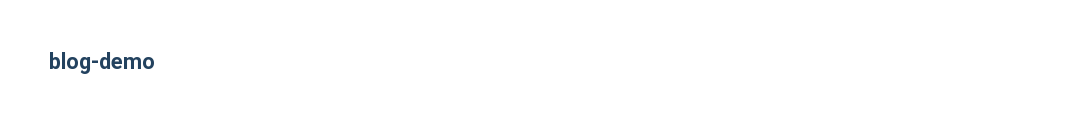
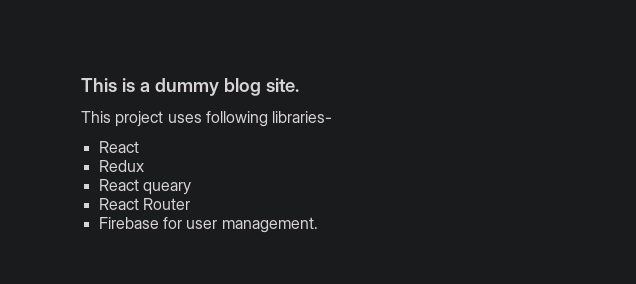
[49,52,155,74] blog-demo -> [81,78,299,96] [81,111,333,127] [98,141,139,153] [98,160,144,172] [98,179,191,195] [98,198,190,210] [98,217,318,233] This is a dummy blog site. // This project uses following libraries- // React // Redux // React queary // React Router // Firebase for user management.

